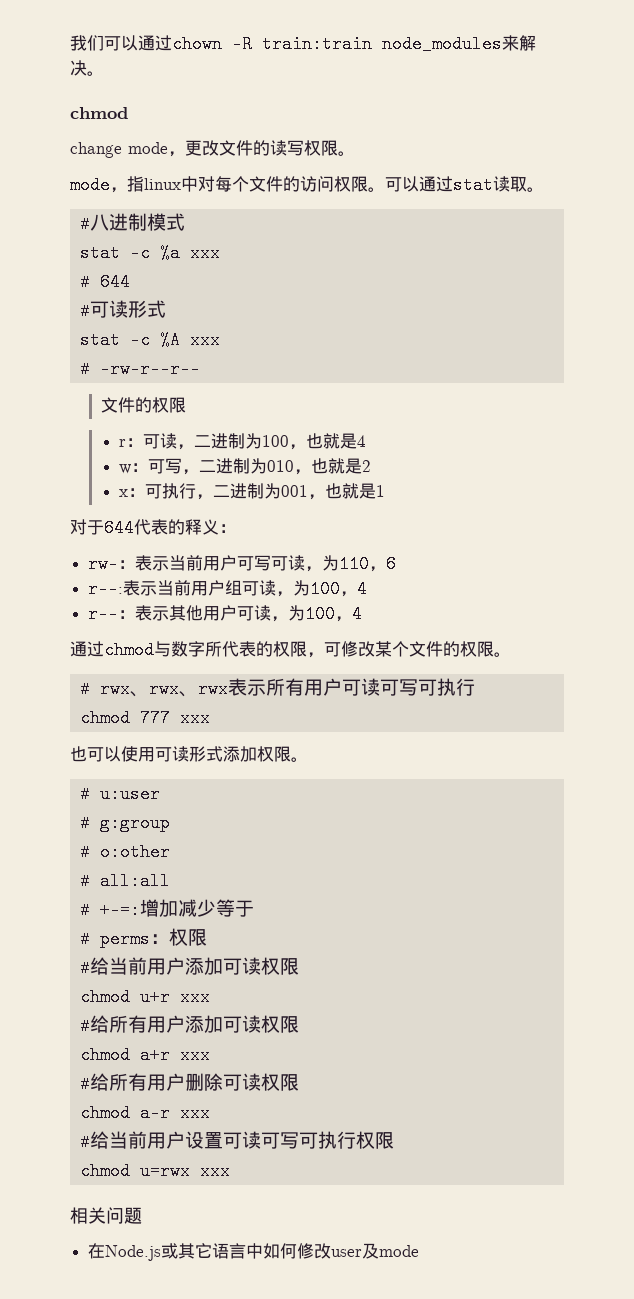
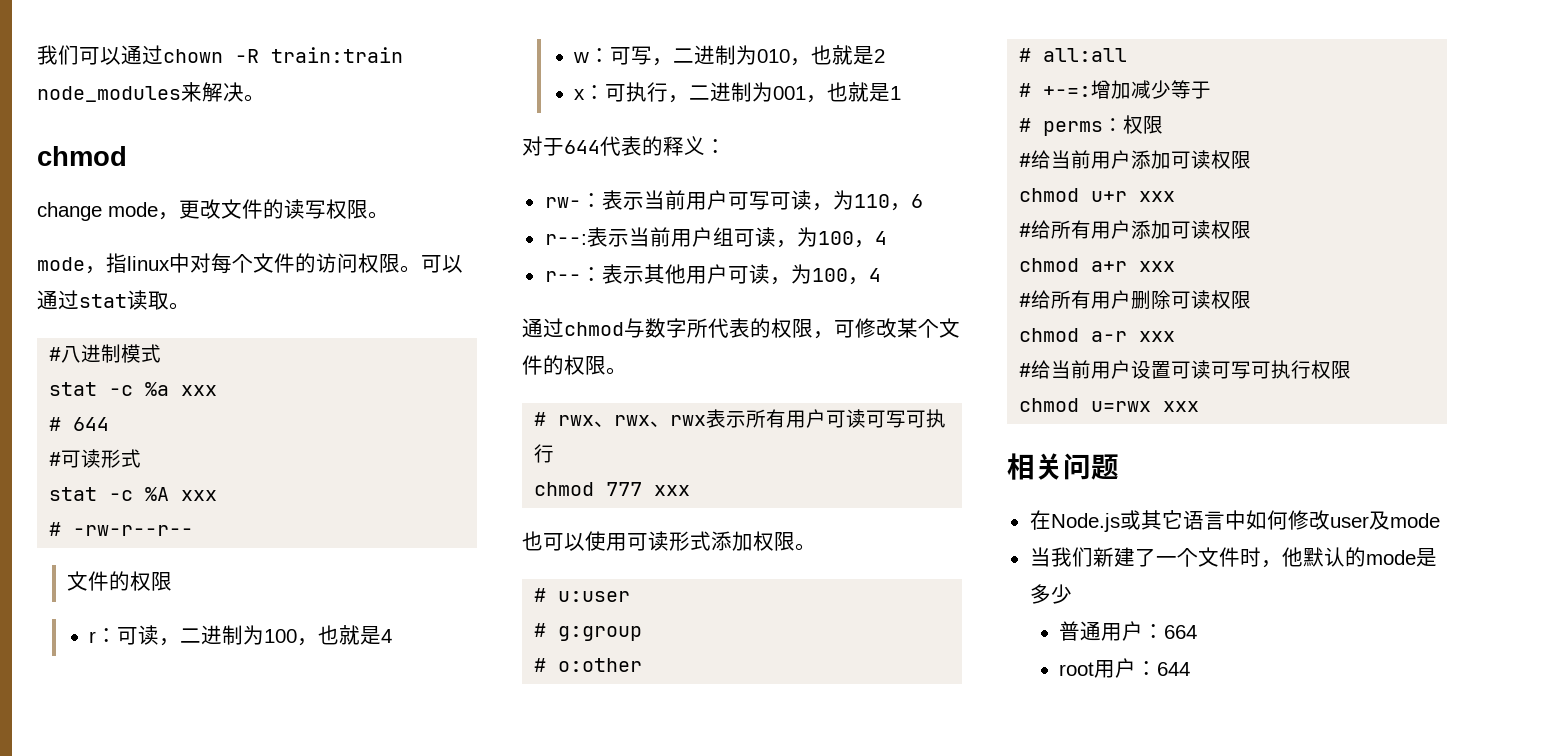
(420, 1251) none -> [1029,547,1437,568] [1029,584,1072,604] [1059,621,1198,641] [1059,658,1191,678] // 当我们新建了一个文件时，他默认的mode是多少 // 普通用户：664 // root用户：644

